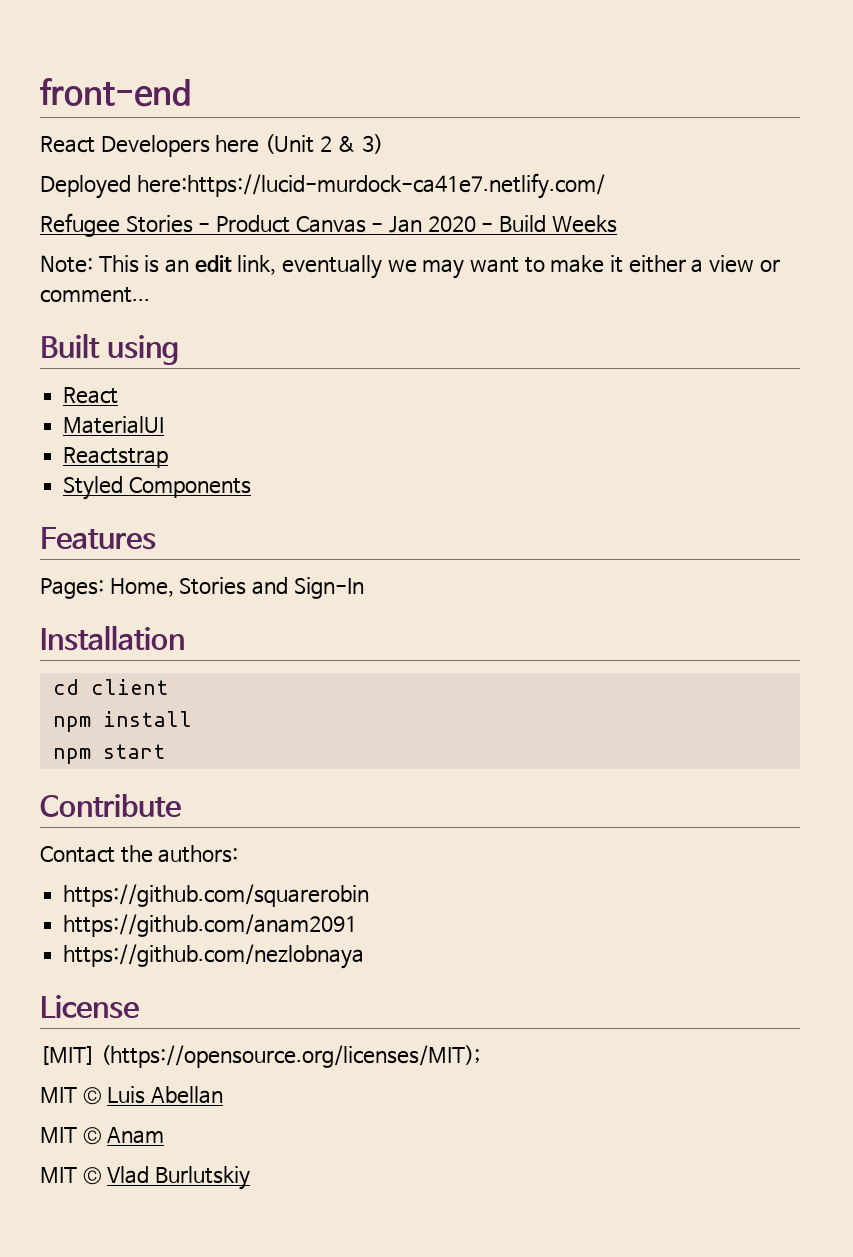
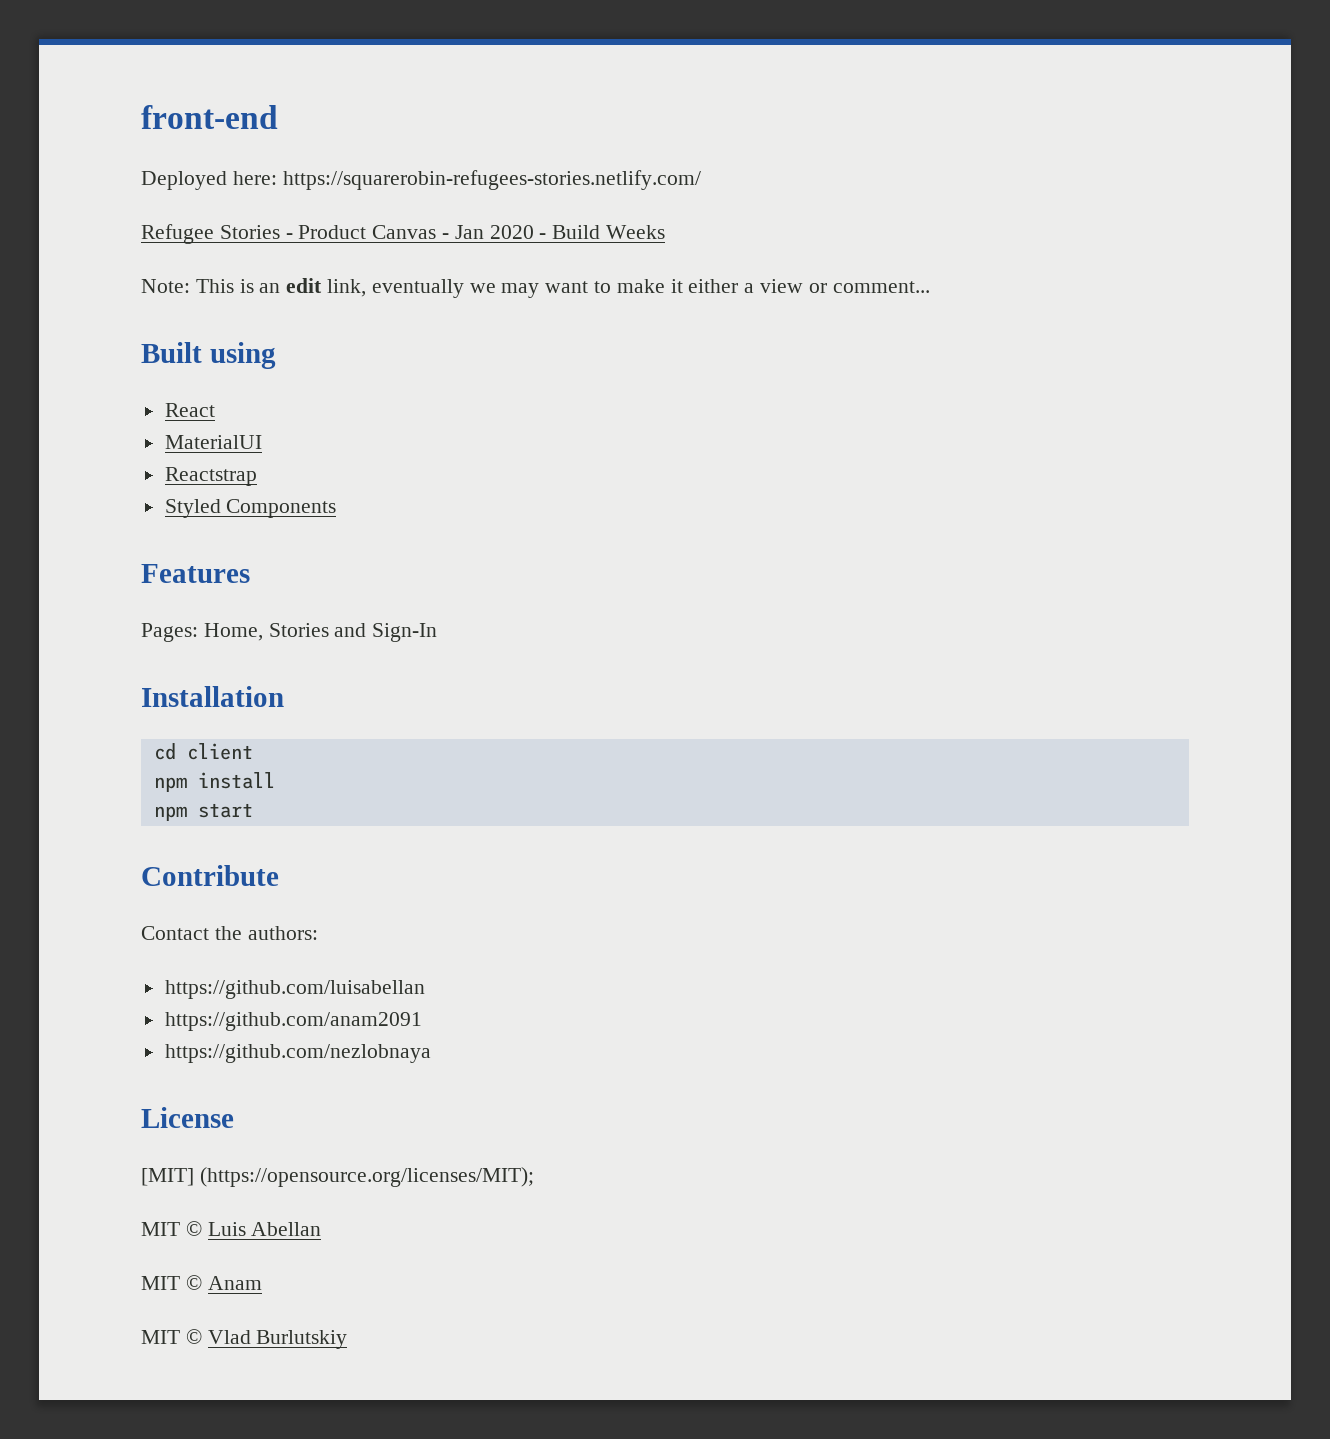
[40,134,384,157] // React Developers here (Unit 2 & 3) -> (278, 117) none
[136,173,605,199] here:https://lucid-murdock-ca41e7.netlify.com/ -> [232,170,701,190] here: https://squarerobin-refugees-stories.netlify.com/
[63,884,370,907] https://github.com/squarerobin -> [164,980,425,999] https://github.com/luisabellan

